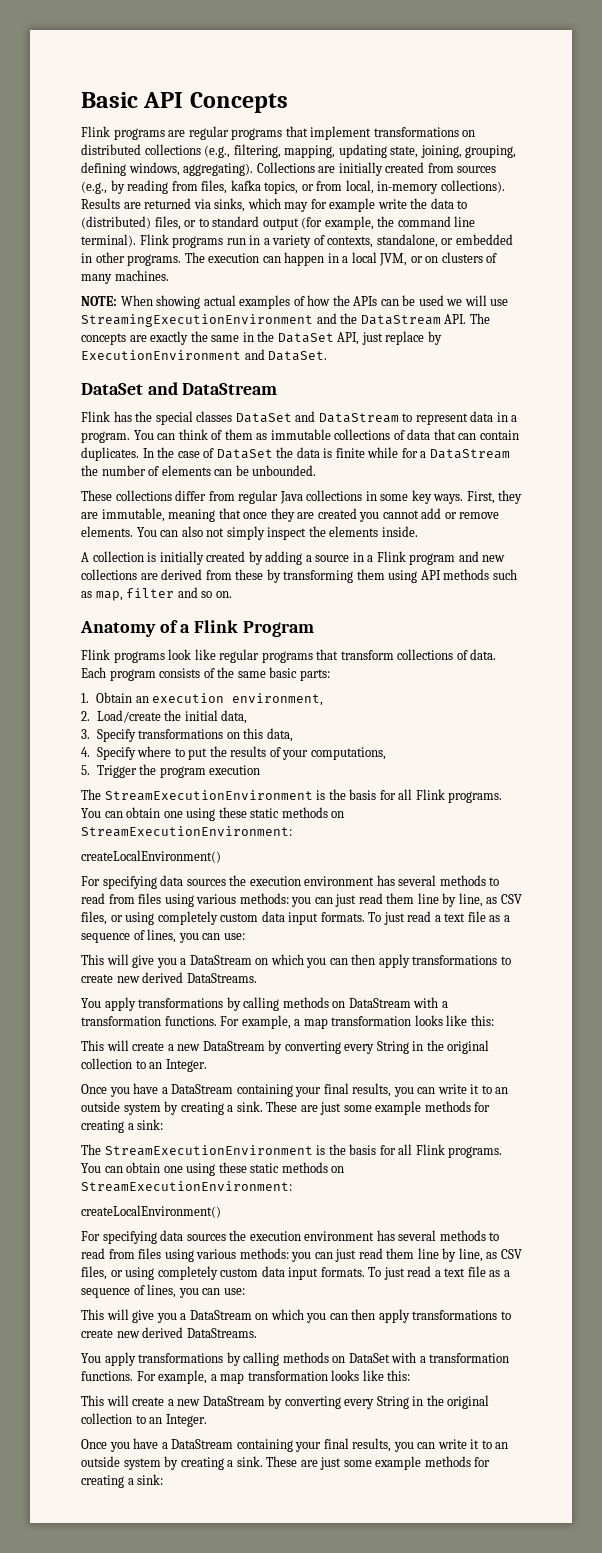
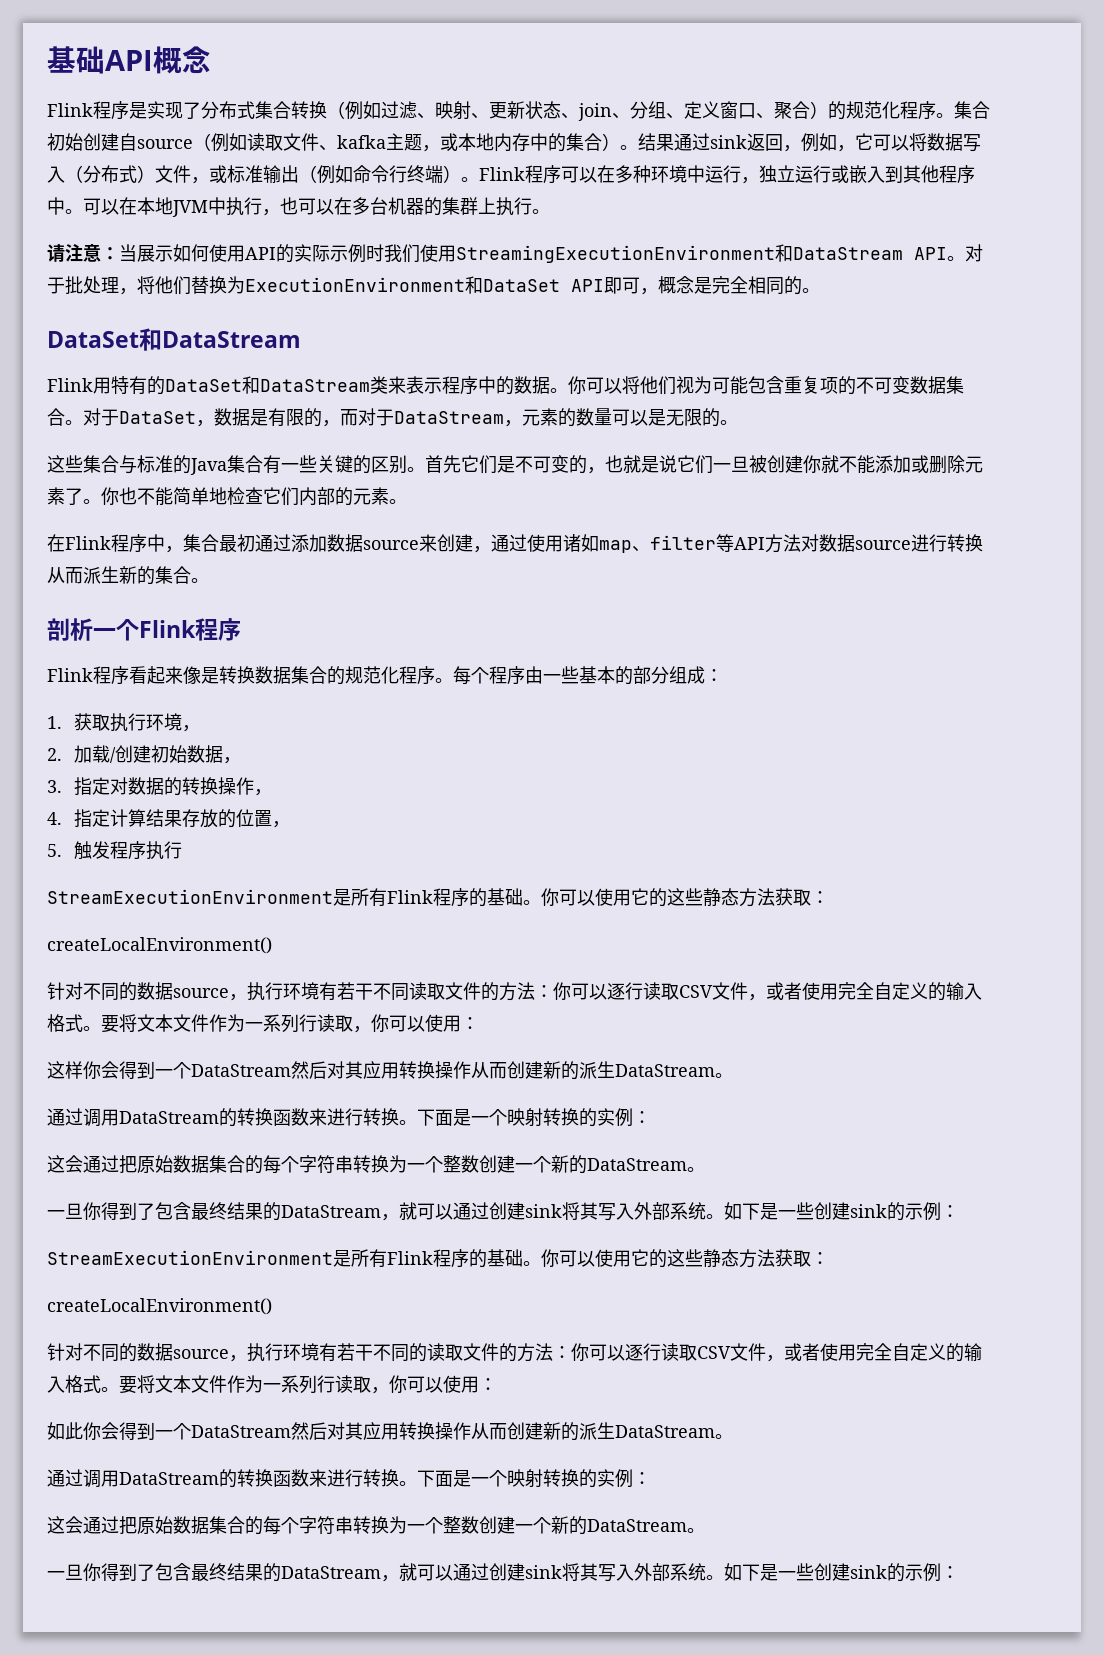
[81,92,288,113] [81,126,476,140] [81,144,517,158] [81,162,497,176] [81,180,505,194] [81,198,468,212] [81,216,476,230] [81,234,513,248] [81,252,498,266] [81,270,169,284] [81,295,509,309] [81,313,490,327] [81,331,442,345] [81,349,328,361] [81,382,178,395] Basic API Concepts // Flink programs are regular programs that implement transformations on distributed collections (e.g., filtering, mapping, updating state, joining, grouping, defining windows, aggregating). Collections are initially created from sources (e.g., by reading from files, kafka topics, or from local, in-memory collections). Results are returned via sinks, which may for example write the data to (distributed) files, or to standard output (for example, the command line terminal). Flink programs run in a variety of contexts, standalone, or embedded in other programs. The execution can happen in a local JVM, or on clusters of many machines. // NOTE: When showing actual examples of how the APIs can be used we will use StreamingExecutionEnvironment and the DataStream API. The concepts are exactly the same in the DataSet API, just replace by ExecutionEnvironment and DataSet. // DataSet and -> [47,46,211,74] [47,101,990,121] [47,133,981,152] [47,165,975,184] [47,197,550,217] [47,244,983,263] [47,276,820,295] [47,328,162,351] 基础API概念 // Flink程序是实现了分布式集合转换（例如过滤、映射、更新状态、join、分组、定义窗口、聚合）的规范化程序。集合初始创建自source（例如读取文件、kafka主题，或本地内存中的集合）。结果通过sink返回，例如，它可以将数据写入（分布式）文件，或标准输出（例如命令行终端）。Flink程序可以在多种环境中运行，独立运行或嵌入到其他程序中。可以在本地JVM中执行，也可以在多台机器的集群上执行。 // 请注意：当展示如何使用API的实际示例时我们使用StreamingExecutionEnvironment和DataStream API。对于批处理，将他们替换为ExecutionEnvironment和DataSet API即可，概念是完全相同的。 // DataSet和
[113,411,518,425] [81,429,519,443] [81,447,510,461] [81,465,317,476] [81,490,523,504] [81,508,500,522] [81,526,418,540] [81,551,506,565] [81,569,517,583] [81,587,232,601] [80,620,314,637] [81,649,497,663] [81,667,330,681] [81,692,324,706] [81,710,248,724] [81,728,293,742] [81,746,386,760] [81,764,261,778] [81,789,503,803] [81,807,345,821] [81,826,292,837] [81,850,221,863] [81,875,500,889] [81,893,522,907] [81,911,510,925] [81,929,245,943] [81,954,511,968] [81,972,257,983] [81,997,448,1011] [81,1015,494,1029] [81,1040,490,1054] [81,1058,207,1072] [81,1083,509,1097] [81,1101,491,1115] [81,1119,164,1133] [81,1144,503,1158] [81,1162,345,1176] [81,1181,292,1192] [81,1205,221,1218] [81,1230,500,1244] [81,1248,522,1262] [81,1266,510,1280] [81,1284,245,1298] [81,1309,511,1323] [81,1327,257,1338] [81,1352,510,1366] [81,1370,411,1384] [81,1395,490,1409] [81,1413,207,1427] [81,1438,509,1452] [81,1456,491,1470] [81,1474,164,1488] has the special classes DataSet and DataStream to represent data in a program. You can think of them as immutable collections of data that can contain duplicates. In the case of DataSet the data is finite while for a DataStream the number of elements can be unbounded. // These collections differ from regular Java collections in some key ways. First, they are immutable, meaning that once they are created you cannot add or remove elements. You can also not simply inspect the elements inside. // A collection is initially created by adding a source in a Flink program and new collections are derived from these by transforming them using API methods such as map, filter and so on. // Anatomy of a Flink Program // Flink programs look like regular programs that transform collections of data. Each program consists of the same basic parts: // 1. Obtain an execution environment, // 2. Load/create the initial data, // 3. Specify transformations on this data, // 4. Specify where to put the results of your computations, // 5. Trigger the program execution // The StreamExecutionEnvironment is the basis for all Flink programs. You can obtain one using these static methods on StreamExecutionEnvironment: // createLocalEnvironment() // For specifying data sources the execution environment has several methods to read from files using various methods: you can just read them line by line, as CSV files, or using completely custom data input formats. To just read a text file as a sequence of lines, you can use: // This will give you a DataStream on which you can then apply transformations to create new derived DataStreams. // You apply transformations by calling methods on DataStream with a transformation functions. For example, a map transformation looks like this: // This will create a new DataStream by converting every String in the original collection to an Integer. // Once you have a DataStream containing your final results, you can write it to an outside system by creating a sink. These are just some example methods for creating a sink: // The StreamExecutionEnvironment is the basis for all Flink programs. You can obtain one using these static methods on StreamExecutionEnvironment: // createLocalEnvironment() // For specifying data sources the execution environment has several methods to read from files using various methods: you can just read them line by line, as CSV files, or using completely custom data input formats. To just read a text file as a sequence of lines, you can use: // This will give you a DataStream on which you can then apply transformations to create new derived DataStreams. // You apply transformations by calling methods on DataSet with a transformation functions. For example, a map transformation looks like this: // This will create a new DataStream by converting every String in the original collection to an Integer. // Once you have a DataStream containing your final results, you can write it to an outside system by creating a sink. These are just some example methods for creating a sink: -> [93,376,964,395] [47,408,738,427] [47,455,983,475] [47,487,407,506] [47,534,983,553] [47,566,209,585] [47,618,241,641] [47,666,723,685] [47,713,201,732] [47,745,242,764] [47,777,273,796] [47,809,291,828] [47,841,183,860] [47,888,829,907] [47,937,272,954] [47,982,982,1001] [47,1014,479,1033] [47,1061,733,1080] [47,1108,651,1127] [47,1155,705,1174] [47,1202,959,1221] [47,1249,829,1268] [47,1298,272,1315] [47,1343,982,1362] [47,1375,497,1394] [47,1422,733,1441] [47,1469,651,1488] [47,1516,705,1535] [47,1563,959,1582] 用特有的DataSet和DataStream类来表示程序中的数据。你可以将他们视为可能包含重复项的不可变数据集合。对于DataSet，数据是有限的，而对于DataStream，元素的数量可以是无限的。 // 这些集合与标准的Java集合有一些关键的区别。首先它们是不可变的，也就是说它们一旦被创建你就不能添加或删除元素了。你也不能简单地检查它们内部的元素。 // 在Flink程序中，集合最初通过添加数据source来创建，通过使用诸如map、filter等API方法对数据source进行转换从而派生新的集合。 // 剖析一个Flink程序 // Flink程序看起来像是转换数据集合的规范化程序。每个程序由一些基本的部分组成： // 1.获取执行环境， // 2.加载/创建初始数据， // 3.指定对数据的转换操作， // 4.指定计算结果存放的位置， // 5.触发程序执行 // StreamExecutionEnvironment是所有Flink程序的基础。你可以使用它的这些静态方法获取： // createLocalEnvironment() // 针对不同的数据source，执行环境有若干不同读取文件的方法：你可以逐行读取CSV文件，或者使用完全自定义的输入格式。要将文本文件作为一系列行读取，你可以使用： // 这样你会得到一个DataStream然后对其应用转换操作从而创建新的派生DataStream。 // 通过调用DataStream的转换函数来进行转换。下面是一个映射转换的实例： // 这会通过把原始数据集合的每个字符串转换为一个整数创建一个新的DataStream。 // 一旦你得到了包含最终结果的DataStream，就可以通过创建sink将其写入外部系统。如下是一些创建sink的示例： // StreamExecutionEnvironment是所有Flink程序的基础。你可以使用它的这些静态方法获取： // createLocalEnvironment() // 针对不同的数据source，执行环境有若干不同的读取文件的方法：你可以逐行读取CSV文件，或者使用完全自定义的输入格式。要将文本文件作为一系列行读取，你可以使用： // 如此你会得到一个DataStream然后对其应用转换操作从而创建新的派生DataStream。 // 通过调用DataStream的转换函数来进行转换。下面是一个映射转换的实例： // 这会通过把原始数据集合的每个字符串转换为一个整数创建一个新的DataStream。 // 一旦你得到了包含最终结果的DataStream，就可以通过创建sink将其写入外部系统。如下是一些创建sink的示例：

